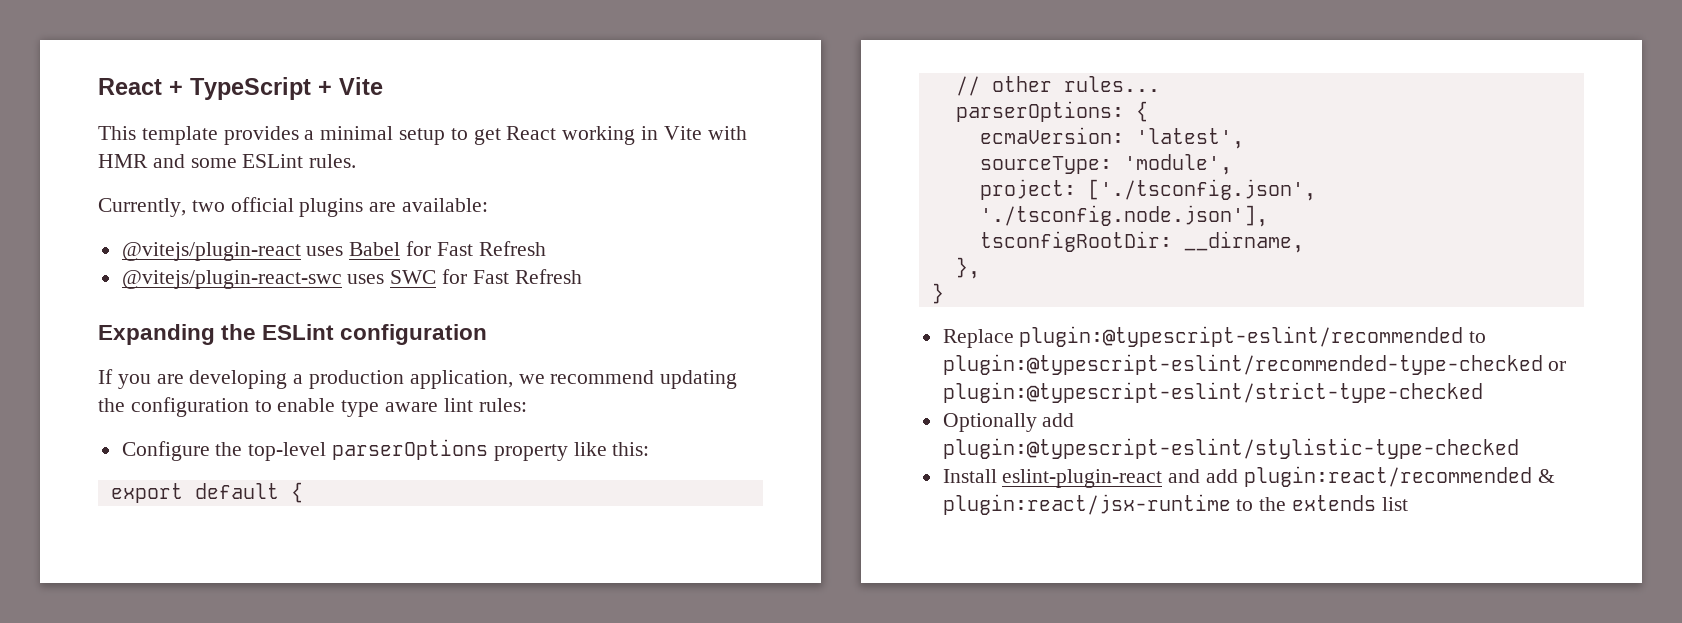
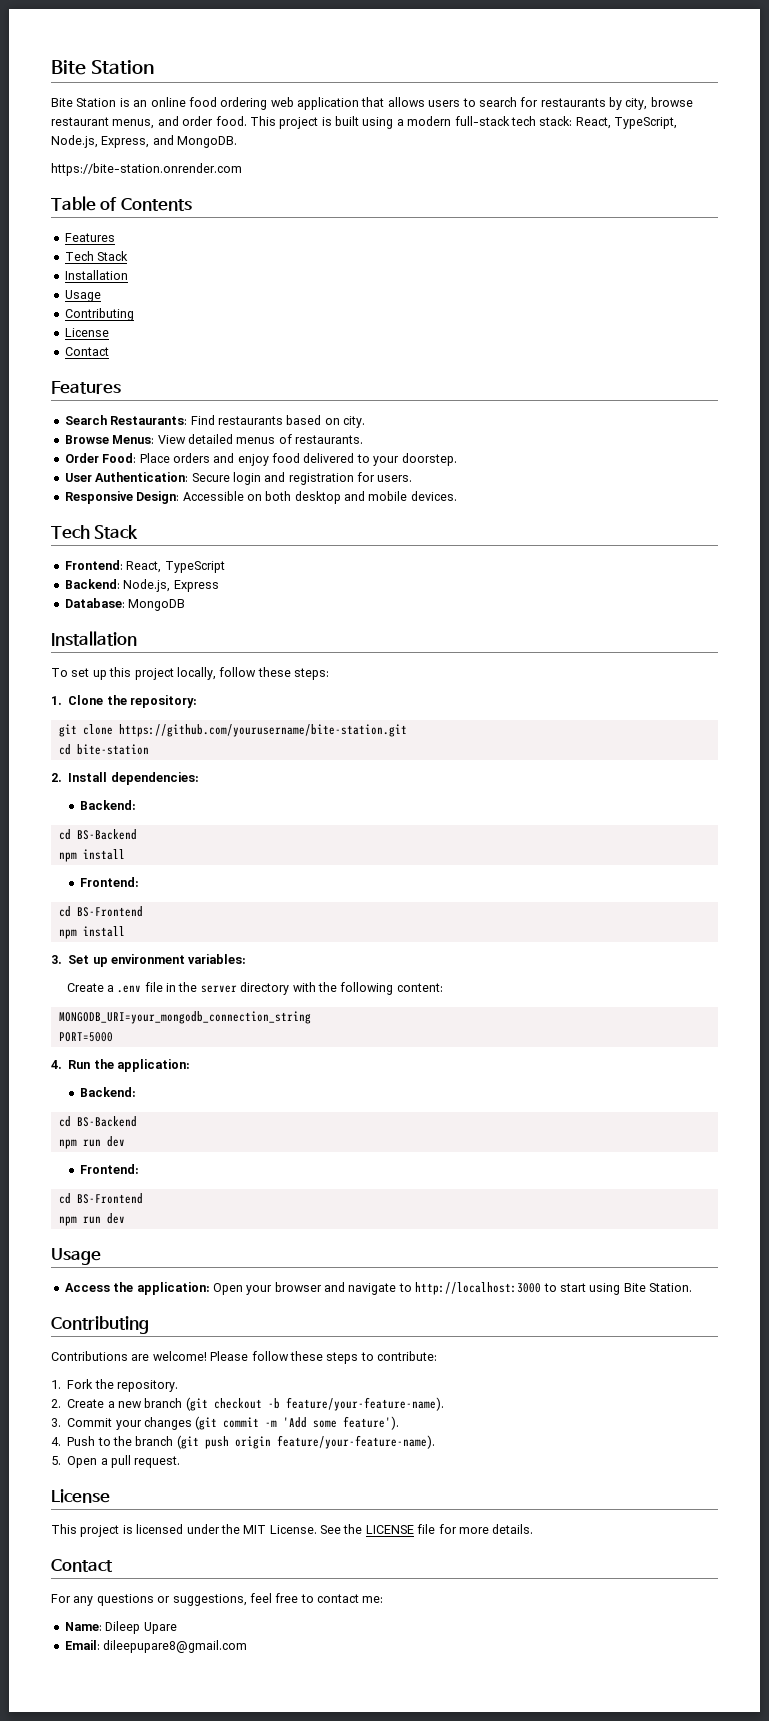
[98,77,383,100] [98,126,747,145] [98,154,357,168] [98,197,489,217] [121,241,546,261] [121,269,582,289] [98,324,488,345] [98,369,738,389] [98,397,527,417] [121,439,650,461] [110,482,303,503] [955,76,1160,96] [955,101,1148,122] [979,127,1244,149] [979,154,1232,175] [979,179,1316,201] [979,205,1268,227] [979,231,1304,253] [955,257,980,279] [931,283,944,304] [942,326,1487,348] [942,354,1567,375] [942,382,1483,403] [942,413,1075,432] [942,438,1519,459] [942,466,1555,488] [942,494,1408,515] React + TypeScript + Vite // This template provides a minimal setup to get React working in Vite with HMR and some ESLint rules. // Currently, two official plugins are available: // @vitejs/plugin-react uses Babel for Fast Refresh // @vitejs/plugin-react-swc uses SWC for Fast Refresh // Expanding the ESLint configuration // If you are developing a production application, we recommend updating the configuration to enable type aware lint rules: // Configure the top-level parserOptions property like this: // export default { // // other rules... // parserOptions: { // ecmaVersion: 'latest', // sourceType: 'module', // project: ['./tsconfig.json', './tsconfig.node.json'], // tsconfigRootDir: __dirname, // }, // } // Replace plugin:@typescript-eslint/recommended to plugin:@typescript-eslint/recommended-type-checked or plugin:@typescript-eslint/strict-type-checked // Optionally add plugin:@typescript-eslint/stylistic-type-checked // Install eslint-plugin-react and add plugin:react/recommended & plugin:react/jsx-runtime to the extends list -> [51,60,155,75] [51,97,693,110] [51,116,677,129] [51,135,238,148] [51,163,242,176] [51,196,192,211] [64,233,115,242] [64,251,129,261] [64,270,128,280] [64,290,101,302] [64,308,134,321] [64,328,109,337] [64,347,109,356] [51,381,121,394] [64,415,365,428] [64,434,363,444] [64,453,457,466] [64,472,413,485] [64,491,457,504] [51,525,139,539] [64,560,225,573] [64,579,219,592] [64,598,186,611] [51,631,137,646] [51,667,329,680] [51,695,197,708] [58,724,407,737] [58,744,149,755] [51,772,199,785] [80,800,137,810] [58,829,137,840] [58,849,125,862] [80,877,140,887] [58,906,143,917] [58,926,125,939] [51,954,247,967] [66,982,443,995] [58,1011,311,1024] [58,1032,113,1042] [51,1059,190,1072] [80,1087,137,1097] [58,1116,137,1127] [58,1136,125,1149] [80,1164,140,1174] [58,1193,143,1204] [58,1213,125,1226] [51,1248,101,1265] [64,1282,692,1295] [51,1316,149,1334] [51,1351,437,1364] [51,1379,178,1392] [51,1397,444,1411] [51,1416,400,1430] [51,1435,435,1449] [51,1455,181,1468] [51,1489,110,1503] [51,1524,534,1537] [51,1559,113,1572] [51,1593,384,1606] [64,1621,177,1634] [64,1640,248,1653] Bite Station // Bite Station is an online food ordering web application that allows users to search for restaurants by city, browse restaurant menus, and order food. This project is built using a modern full-stack tech stack: React, TypeScript, Node.js, Express, and MongoDB. // https://bite-station.onrender.com // Table of Contents // Features // Tech Stack // Installation // Usage // Contributing // License // Contact // Features // Search Restaurants: Find restaurants based on city. // Browse Menus: View detailed menus of restaurants. // Order Food: Place orders and enjoy food delivered to your doorstep. // User Authentication: Secure login and registration for users. // Responsive Design: Accessible on both desktop and mobile devices. // Tech Stack // Frontend: React, TypeScript // Backend: Node.js, Express // Database: MongoDB // Installation // To set up this project locally, follow these steps: // 1. Clone the repository: // git clone https://github.com/yourusername/bite-station.git // cd bite-station // 2. Install dependencies: // Backend: // cd BS-Backend // npm install // Frontend: // cd BS-Frontend // npm install // 3. Set up environment variables: // Create a .env file in the server directory with the following content: // MONGODB_URI=your_mongodb_connection_string // PORT=5000 // 4. Run the application: // Backend: // cd BS-Backend // npm run dev // Frontend: // cd BS-Frontend // npm run dev // Usage // Access the application: Open your browser and navigate to http://localhost:3000 to start using Bite Station. // Contributing // Contributions are welcome! Please follow these steps to contribute: // 1. Fork the repository. // 2. Create a new branch (git checkout -b feature/your-feature-name). // 3. Commit your changes (git commit -m 'Add some feature'). // 4. Push to the branch (git push origin feature/your-feature-name). // 5. Open a pull request. // License // This project is licensed under the MIT License. See the LICENSE file for more details. // Contact // For any questions or suggestions, feel free to contact me: // Name: Dileep Upare // Email: dileepupare8@gmail.com

